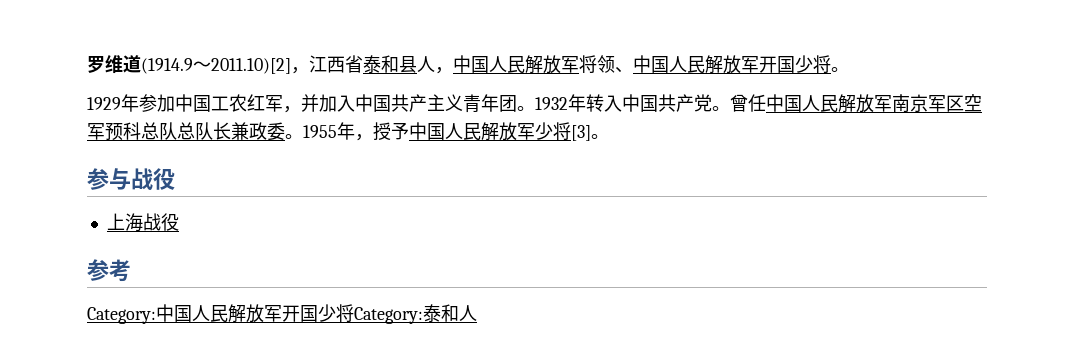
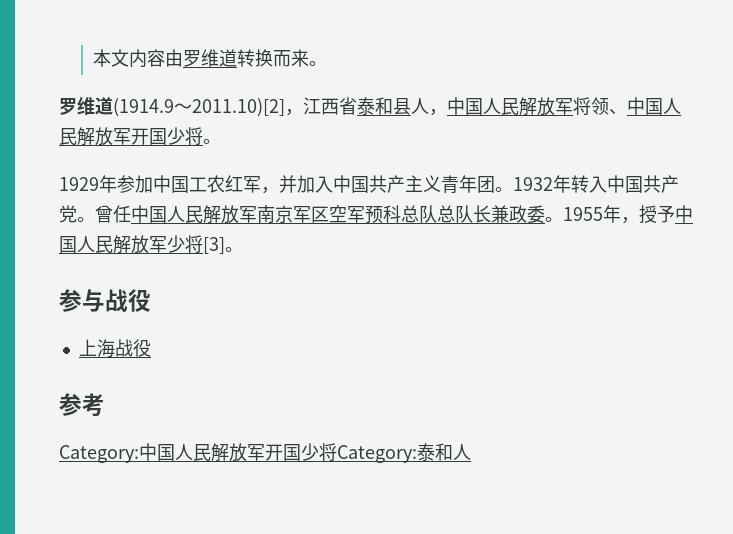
(87, 64) none -> [93,49,328,68] 本文内容由罗维道转换而来。 //

